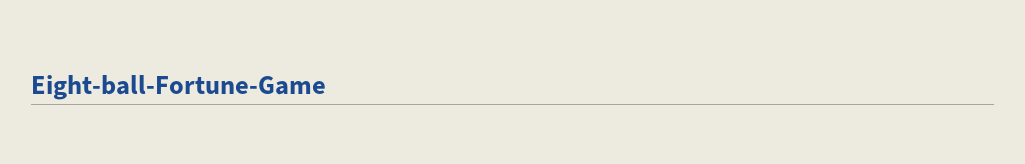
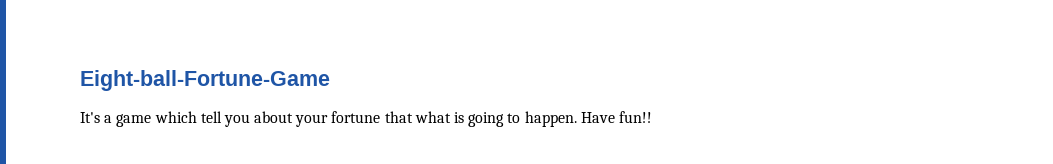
(326, 87) none -> [80,111,652,127] // It's a game which tell you about your fortune that what is going to happen. Have fun!!

